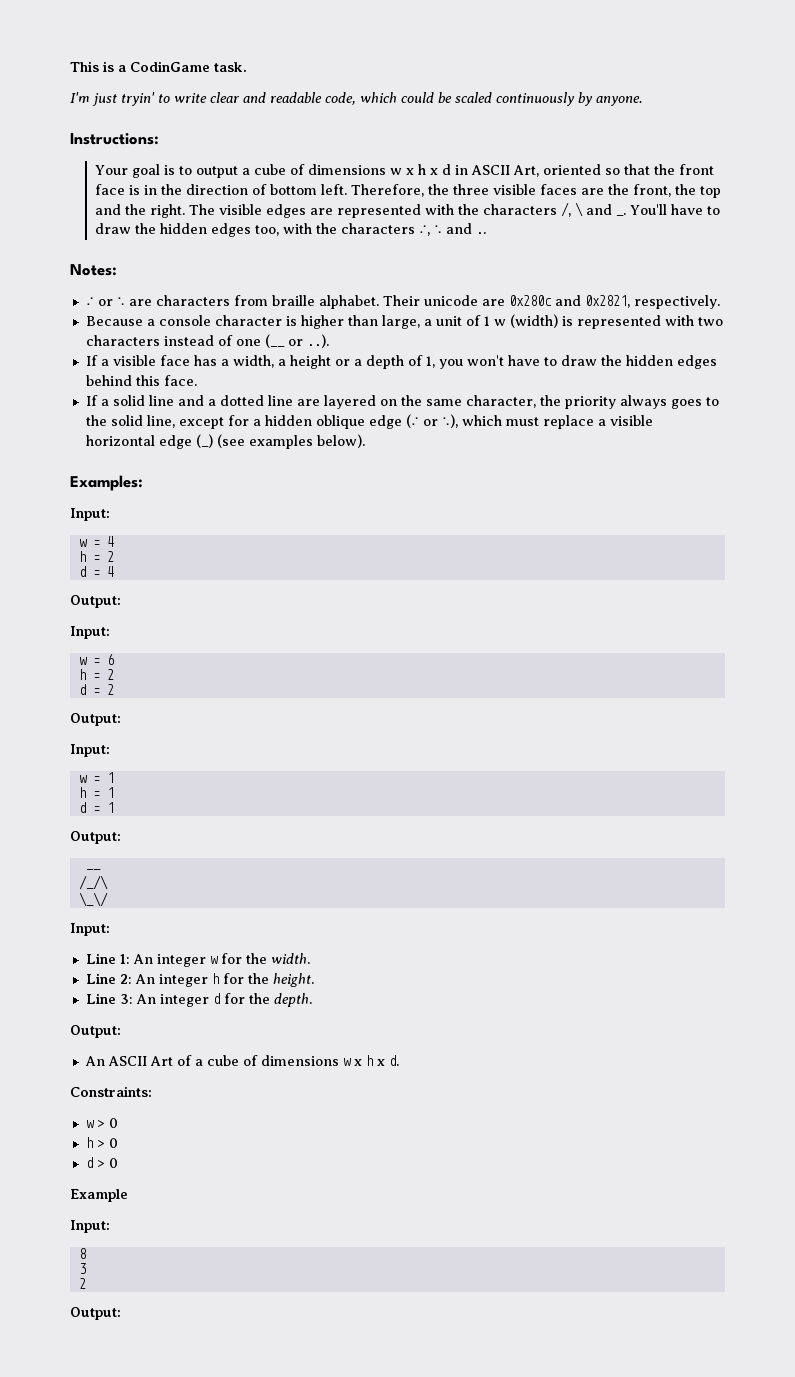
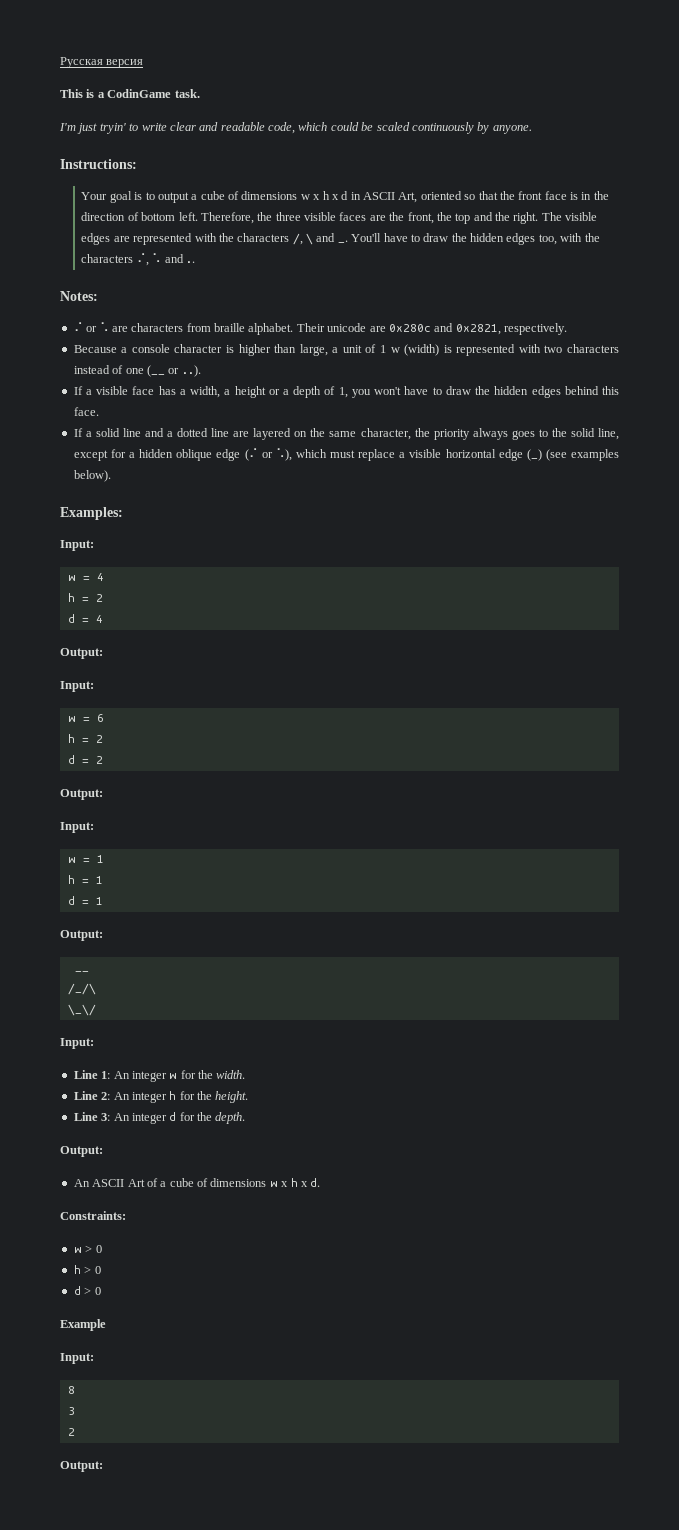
(70, 66) none -> [60,57,144,68] Русская версия //

